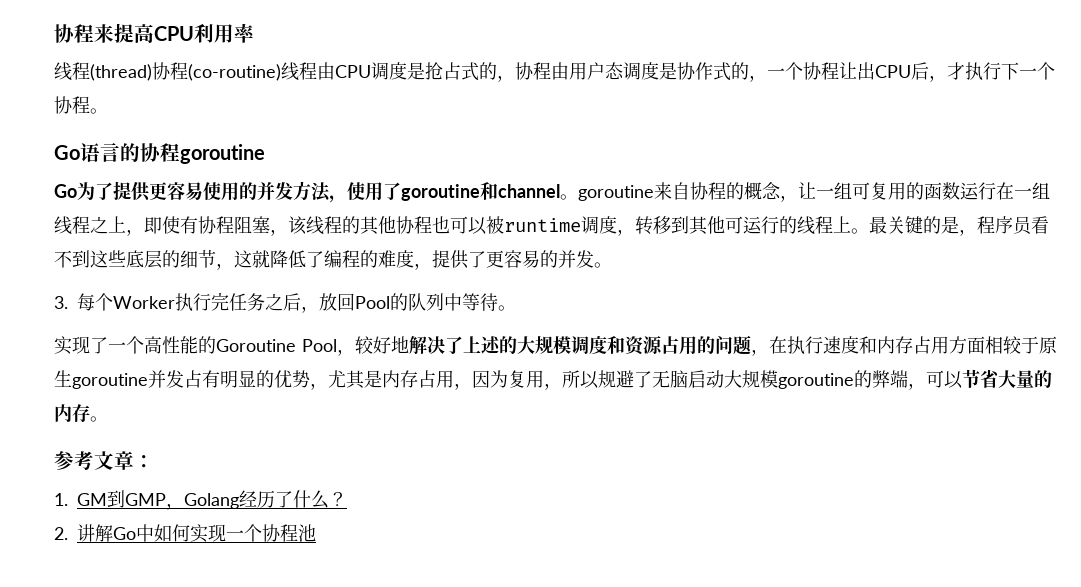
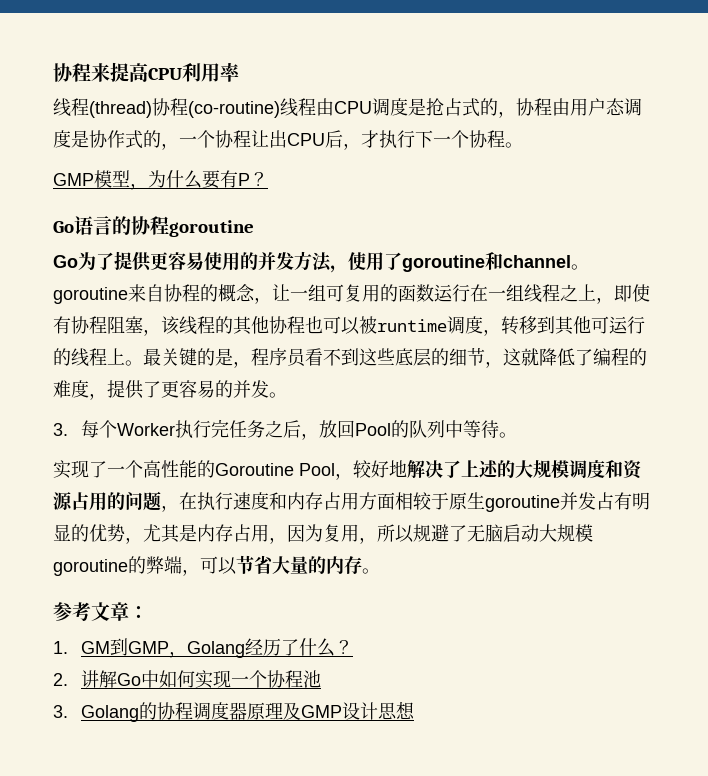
(108, 111) none -> [53,170,268,190] // GMP模型，为什么要有P？
(316, 533) none -> [53,701,415,722] // 3. Golang的协程调度器原理及GMP设计思想

